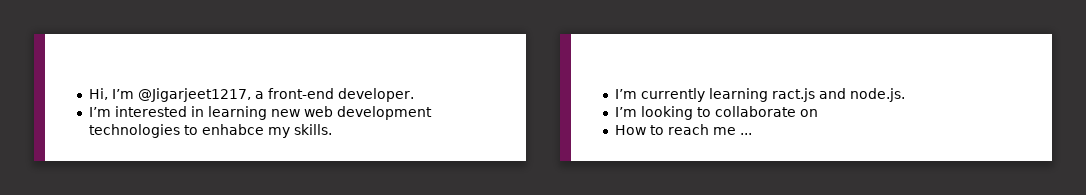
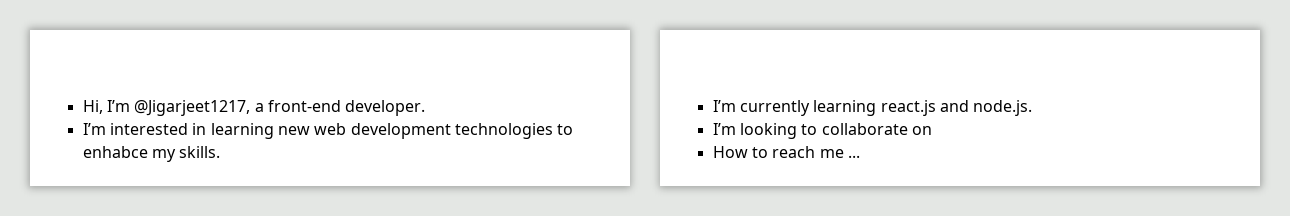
[771,88,815,102] ract.js -> [880,100,936,116] react.js

